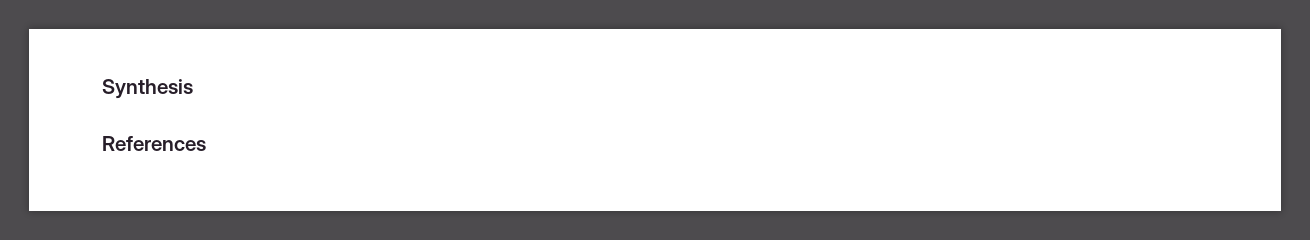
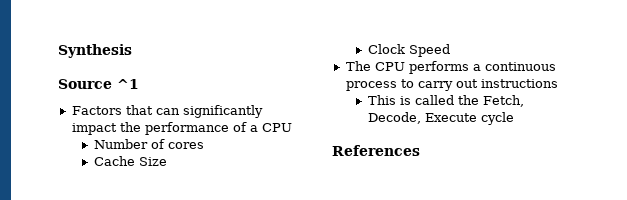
(193, 89) none -> [58,79,139,89] [71,105,263,118] [71,122,292,135] [93,139,204,149] [93,156,167,166] [367,44,450,57] [345,61,556,74] [345,79,558,91] [367,95,524,107] [367,112,514,125] // Source ^1 // Factors that can significantly impact the performance of a CPU // Number of cores // Cache Size // Clock Speed // The CPU performs a continuous process to carry out instructions // This is called the Fetch, Decode, Execute cycle

